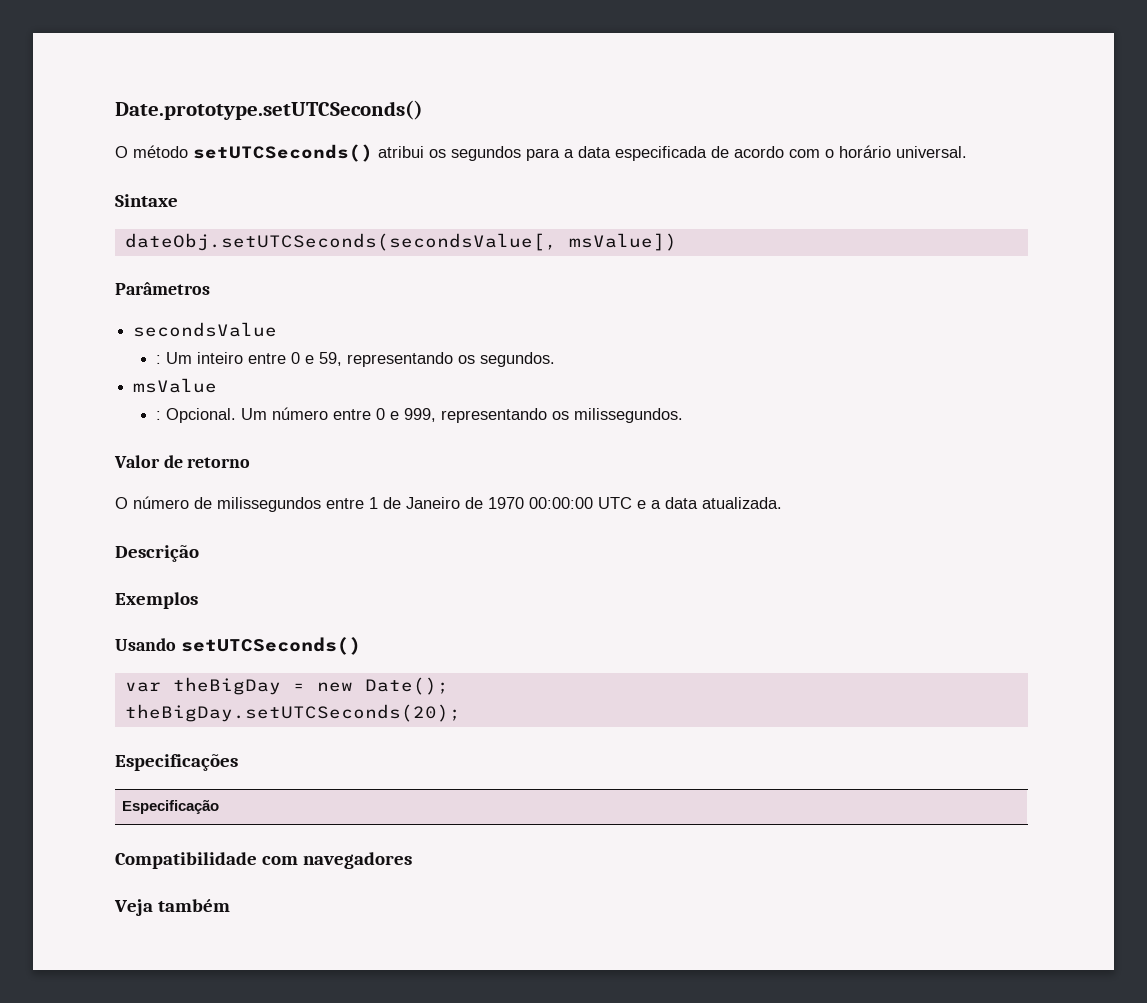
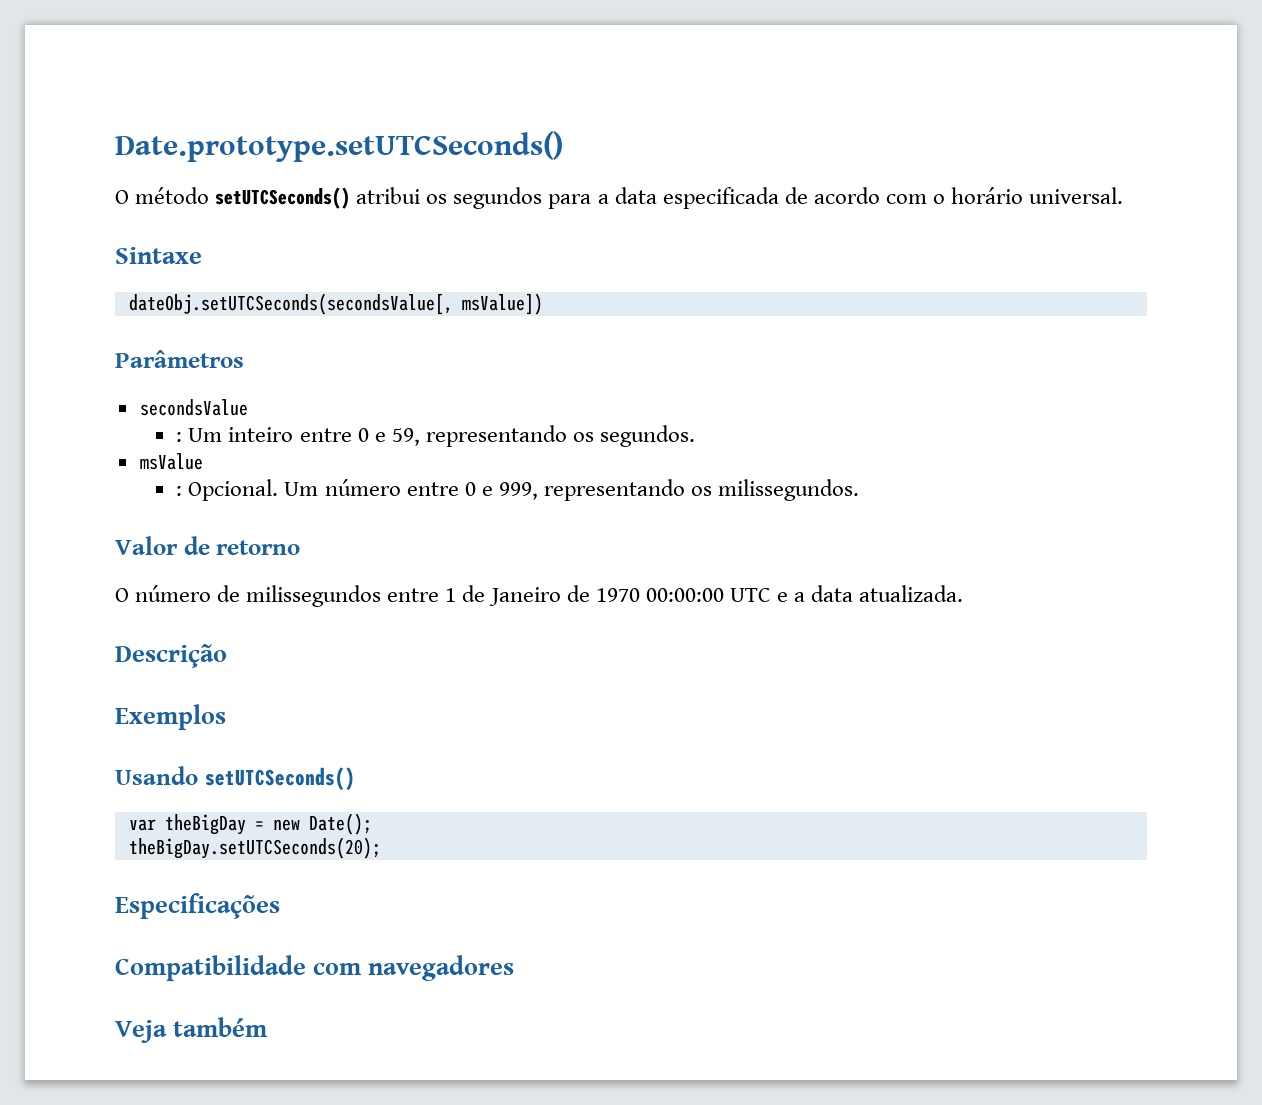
[122,799,220,814] // Especificação -> (280, 906) none

